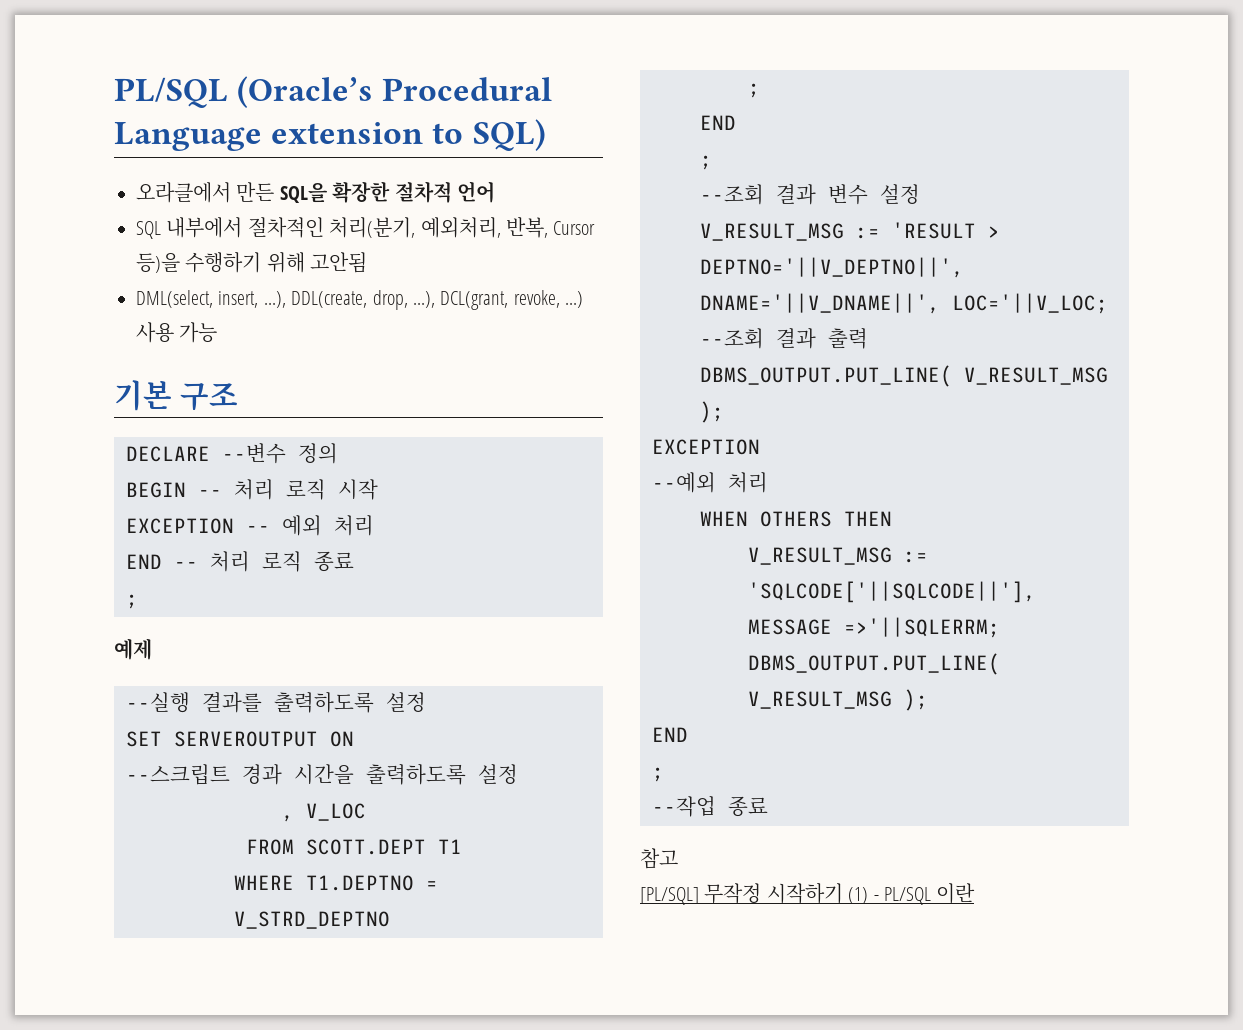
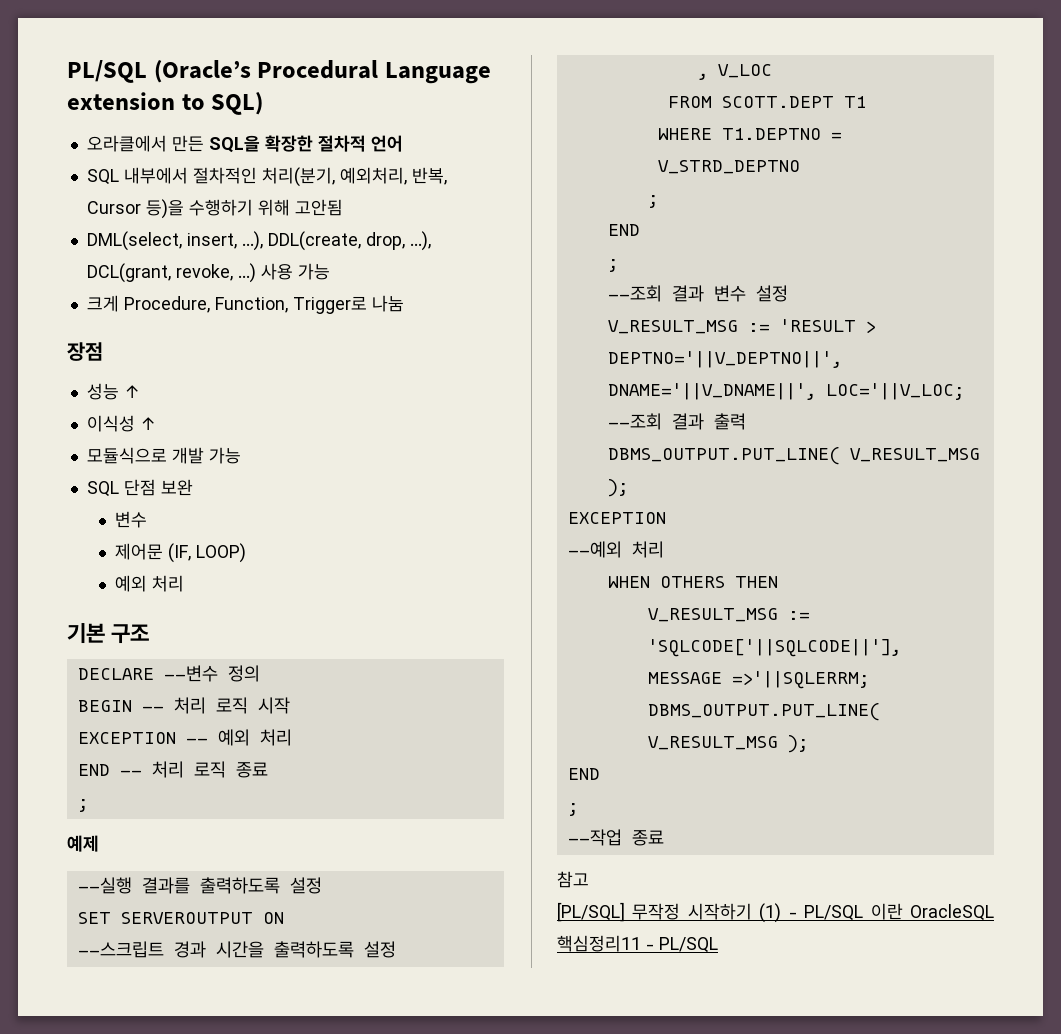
(218, 332) none -> [86,295,404,314] [67,342,103,361] [86,383,140,400] [86,415,156,432] [86,447,241,464] [86,479,193,497] [115,511,148,528] [115,543,247,563] [115,575,185,592] // 크게 Procedure, Function, Trigger로 나눔 // 장점 // 성능 ↑ // 이식성 ↑ // 모듈식으로 개발 가능 // SQL 단점 보완 // 변수 // 제어문 (IF, LOOP) // 예외 처리
(976, 893) none -> [910,904,994,921] [557,935,718,953] OracleSQL 핵심정리11 - PL/SQL

